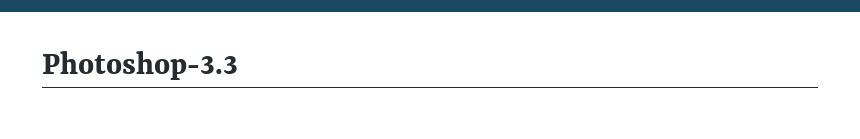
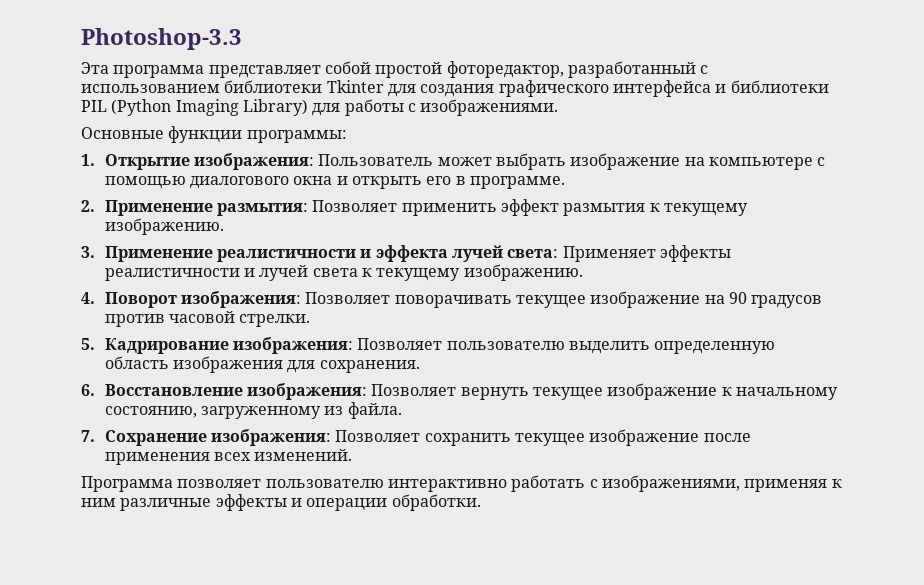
(238, 65) none -> [81,61,709,78] [81,80,829,97] [81,99,559,116] [81,126,347,143] [81,153,826,170] [104,176,565,189] [81,199,748,216] [104,218,224,235] [81,245,731,262] [104,264,583,281] [81,291,823,308] [104,311,311,327] [81,337,776,354] [104,356,420,373] [81,383,838,400] [104,402,402,419] [81,429,751,446] [104,449,353,465] [81,475,842,492] [81,494,481,511] // Эта программа представляет собой простой фоторедактор, разработанный с использованием библиотеки Tkinter для создания графического интерфейса и библиотеки PIL (Python Imaging Library) для работы с изображениями. // Основные функции программы: // 1. Открытие изображения: Пользователь может выбрать изображение на компьютере с помощью диалогового окна и открыть его в программе. // 2. Применение размытия: Позволяет применить эффект размытия к текущему изображению. // 3. Применение реалистичности и эффекта лучей света: Применяет эффекты реалистичности и лучей света к текущему изображению. // 4. Поворот изображения: Позволяет поворачивать текущее изображение на 90 градусов против часовой стрелки. // 5. Кадрирование изображения: Позволяет пользователю выделить определенную область изображения для сохранения. // 6. Восстановление изображения: Позволяет вернуть текущее изображение к начальному состоянию, загруженному из файла. // 7. Сохранение изображения: Позволяет сохранить текущее изображение после применения всех изменений. // Программа позволяет пользователю интерактивно работать с изображениями, применяя к ним различные эффекты и операции обработки.

